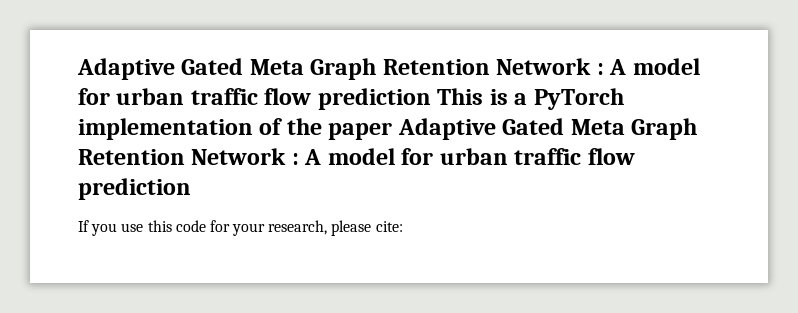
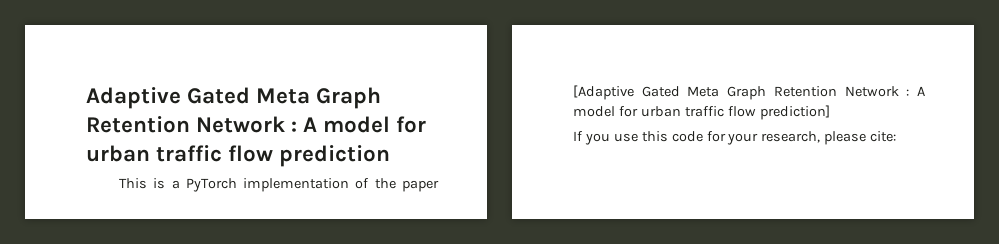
[437,88,624,110] [78,118,698,140] [78,148,635,165] [78,178,191,200] This is a PyTorch implementation of the paper Adaptive Gated Meta Graph Retention Network : A model for urban traffic flow prediction -> [119,178,439,192] [573,85,925,100] [573,105,830,120] // This is a PyTorch implementation of the paper [Adaptive Gated Meta Graph Retention Network : A model for urban traffic flow prediction]

